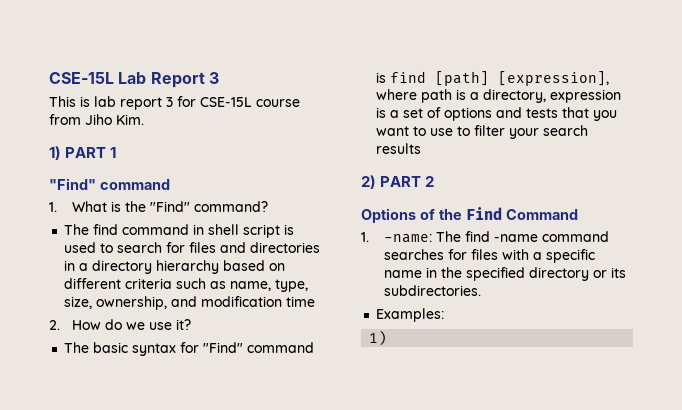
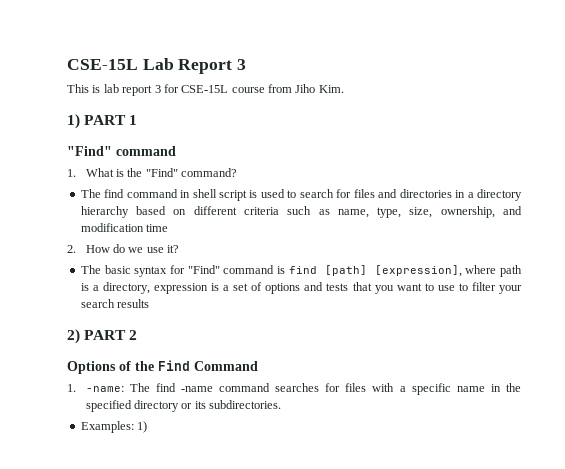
(445, 315) // -> (134, 427) none

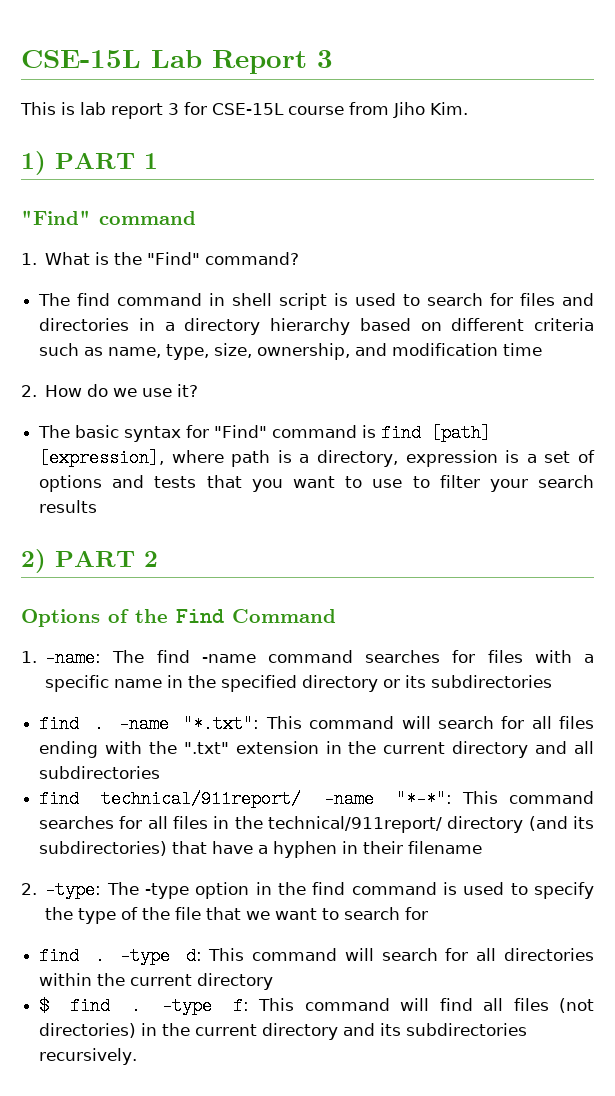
[209,400,282,409] [80,421,148,433] subdirectories. // Examples: 1) -> [431,675,553,688] [39,715,595,733] [39,741,594,758] [39,766,161,779] [39,790,594,808] [39,816,594,833] [39,841,483,858] [21,881,594,899] [45,907,429,924] [39,947,594,965] [39,973,274,990] [39,997,594,1015] [39,1023,528,1040] [39,1048,138,1065] subdirectories // find . -name "*.txt": This command will search for all files ending with the ".txt" extension in the current directory and all subdirectories // find technical/911report/ -name "*-*": This command searches for all files in the technical/911report/ directory (and its subdirectories) that have a hyphen in their filename // 2. -type: The -type option in the find command is used to specify the type of the file that we want to search for // find . -type d: This command will search for all directories within the current directory // $ find . -type f: This command will find all files (not directories) in the current directory and its subdirectories recursively.

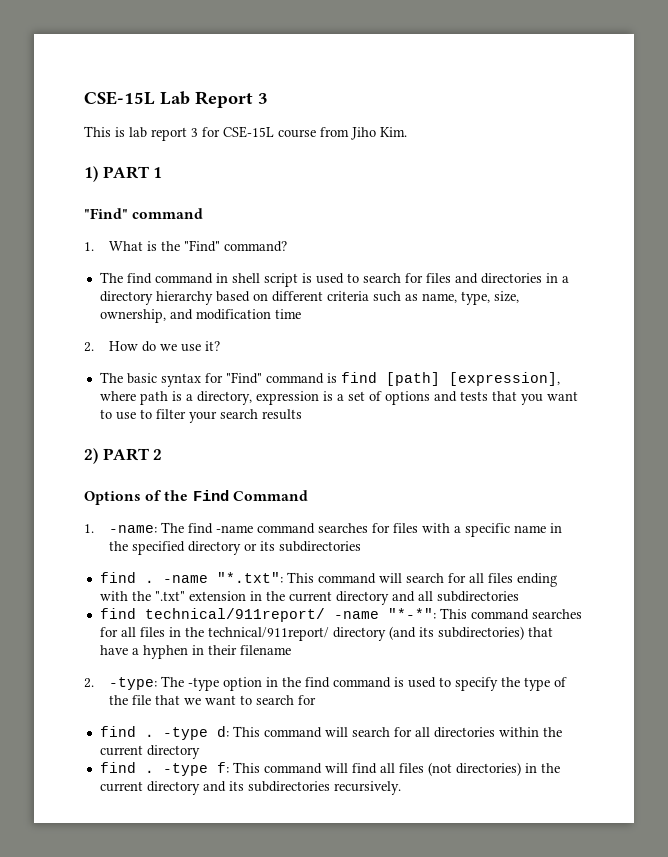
[39,997,50,1015] $ -> (200, 752) none

